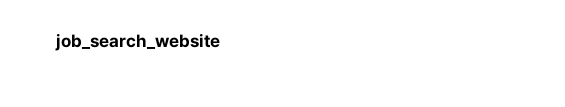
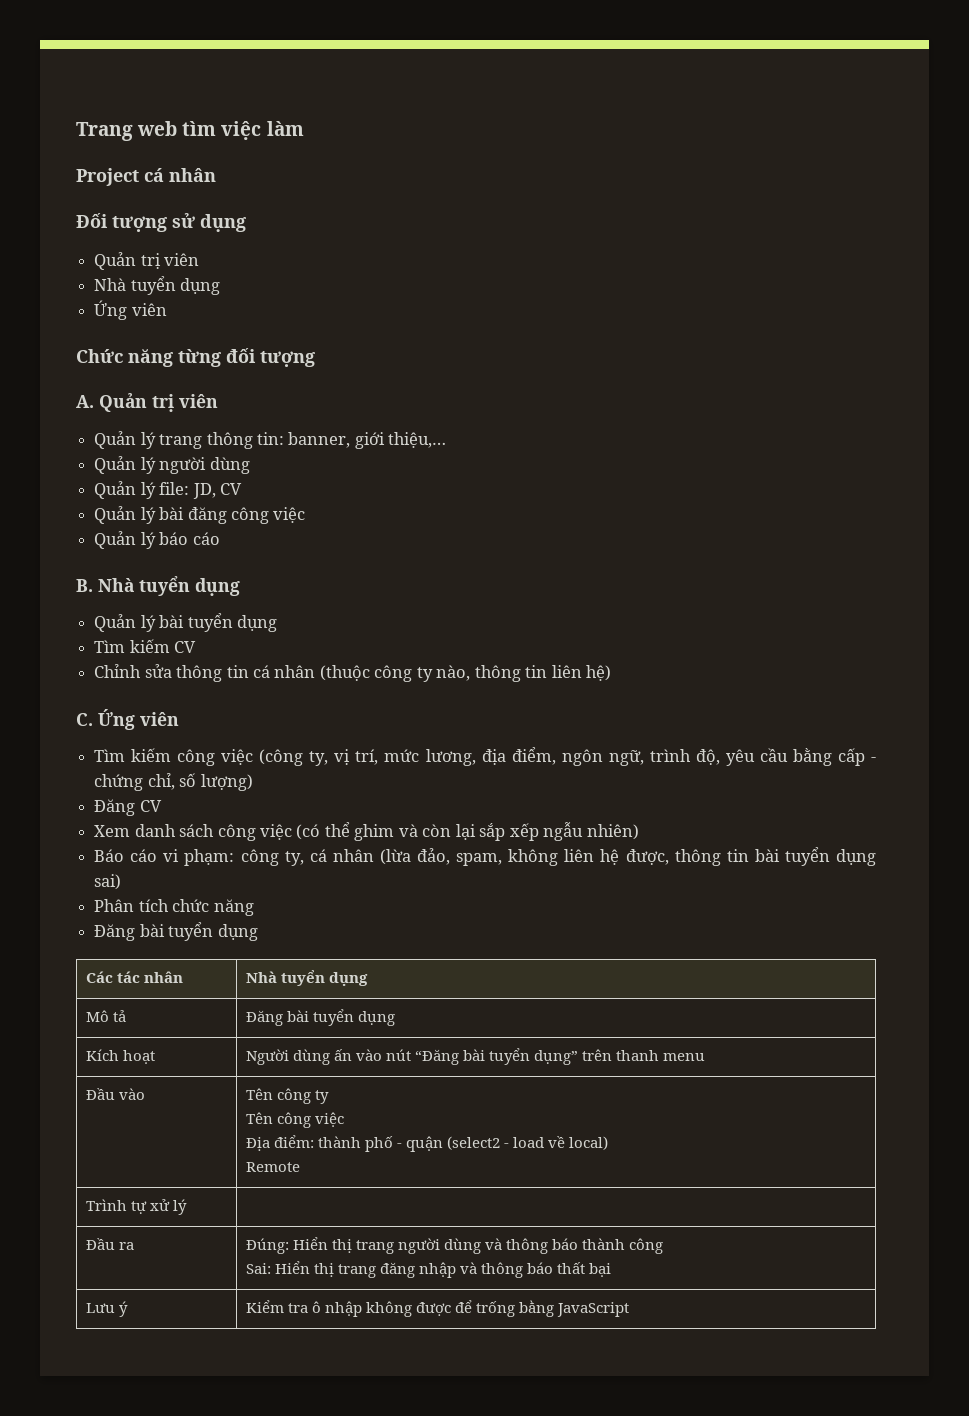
[55,33,220,51] job_search_website -> [76,121,304,141] [76,168,216,186] [76,213,246,232] [94,252,200,270] [94,276,221,295] [94,300,167,320] [76,348,315,367] [76,393,218,412] [94,431,447,449] [94,456,250,474] [94,481,242,499] [94,506,306,524] [94,531,220,549] [76,576,240,596] [94,613,277,632] [94,639,197,653] [94,664,612,682] [76,709,179,730] [94,747,877,766] [94,773,253,791] [94,799,162,816] [94,822,639,841] [94,847,876,866] [94,874,122,890] [94,899,254,916] [94,922,258,941] [85,971,183,983] [245,970,368,986] [85,1010,126,1022] [245,1009,395,1026] [85,1049,155,1064] [245,1048,706,1065] [85,1088,145,1100] [245,1088,329,1104] [245,1112,344,1128] [245,1135,609,1152] [245,1162,300,1172] [85,1199,187,1215] [85,1238,134,1250] [245,1237,664,1254] [245,1261,612,1278] [85,1301,128,1317] [245,1300,630,1317] Trang web tìm việc làm // Project cá nhân // Đối tượng sử dụng // Quản trị viên // Nhà tuyển dụng // Ứng viên // Chức năng từng đối tượng // A. Quản trị viên // Quản lý trang thông tin: banner, giới thiệu,… // Quản lý người dùng // Quản lý file: JD, CV // Quản lý bài đăng công việc // Quản lý báo cáo // B. Nhà tuyển dụng // Quản lý bài tuyển dụng // Tìm kiếm CV // Chỉnh sửa thông tin cá nhân (thuộc công ty nào, thông tin liên hệ) // C. Ứng viên // Tìm kiếm công việc (công ty, vị trí, mức lương, địa điểm, ngôn ngữ, trình độ, yêu cầu bằng cấp - chứng chỉ, số lượng) // Đăng CV // Xem danh sách công việc (có thể ghim và còn lại sắp xếp ngẫu nhiên) // Báo cáo vi phạm: công ty, cá nhân (lừa đảo, spam, không liên hệ được, thông tin bài tuyển dụng sai) // Phân tích chức năng // Đăng bài tuyển dụng // Các tác nhân | Nhà tuyển dụng // Mô tả | Đăng bài tuyển dụng // Kích hoạt | Người dùng ấn vào nút “Đăng bài tuyển dụng” trên thanh menu // Đầu vào | Tên công ty // Tên công việc // Địa điểm: thành phố - quận (select2 - load về local) // Remote // Trình tự xử lý | // Đầu ra | Đúng: Hiển thị trang người dùng và thông báo thành công // Sai: Hiển thị trang đăng nhập và thông báo thất bại // Lưu ý | Kiểm tra ô nhập không được để trống bằng JavaScript

